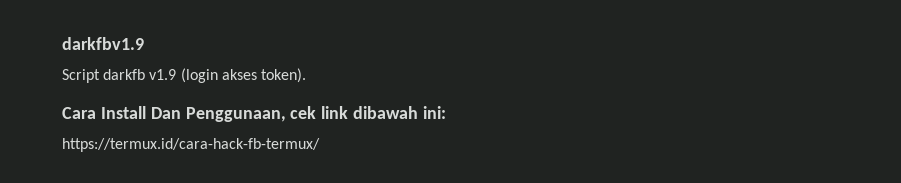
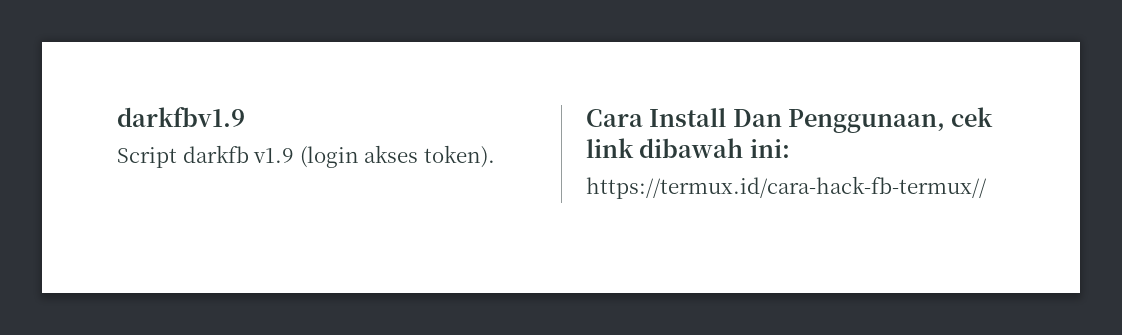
[62,138,320,152] https://termux.id/cara-hack-fb-termux/ -> [586,176,987,199] https://termux.id/cara-hack-fb-termux//

